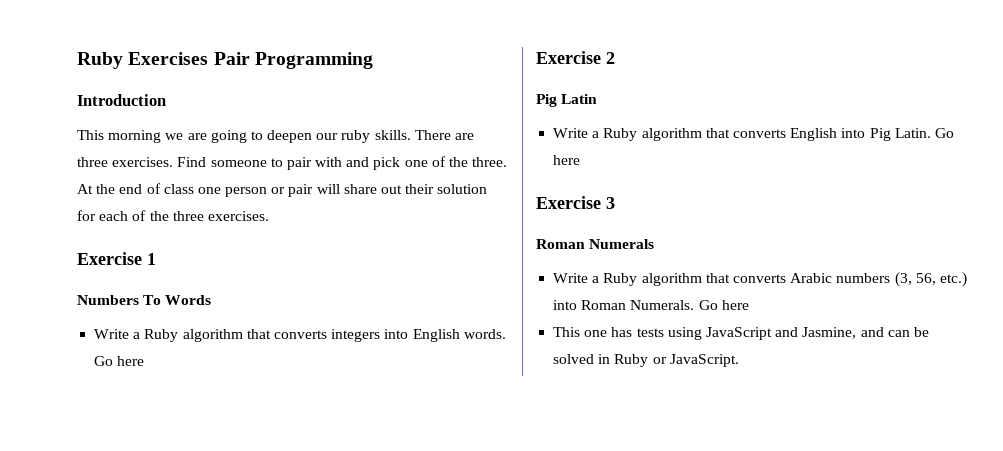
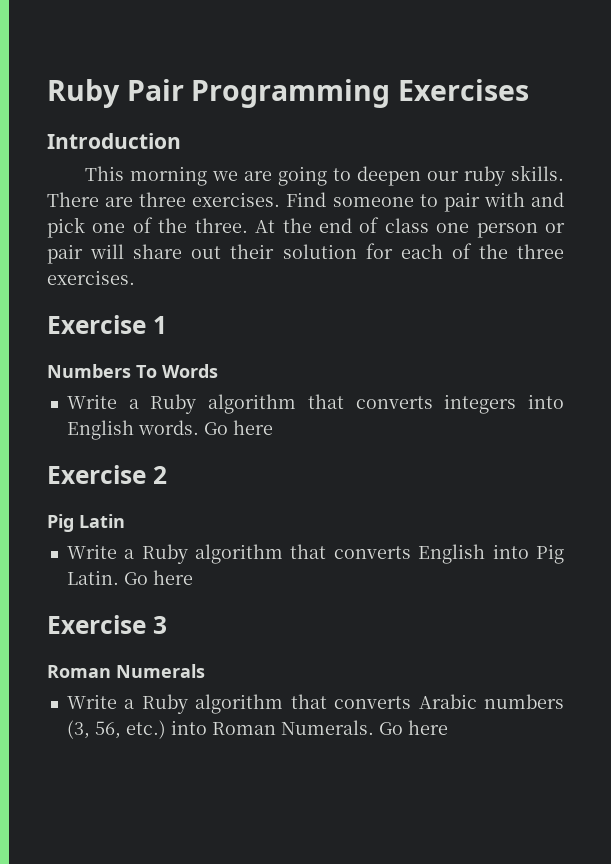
[77,52,209,69] Ruby Exercises -> [47,79,120,108] Ruby
(373, 60) none -> [398,79,530,101] Exercises
[553,327,929,340] [553,354,739,367] // This one has tests using JavaScript and Jasmine, and can be solved in Ruby or JavaScript. -> (448, 727) none

